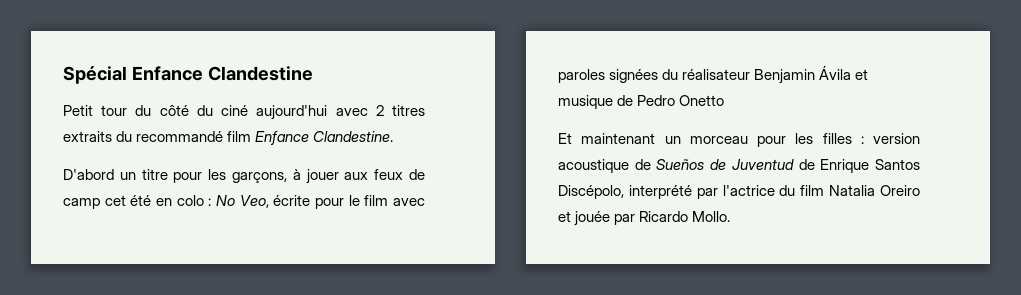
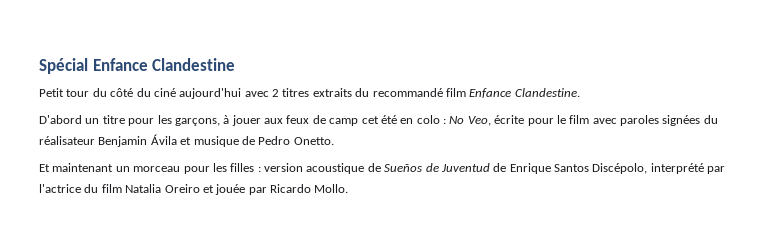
[679,95,725,106] Onetto -> [293,137,334,145] Onetto.

